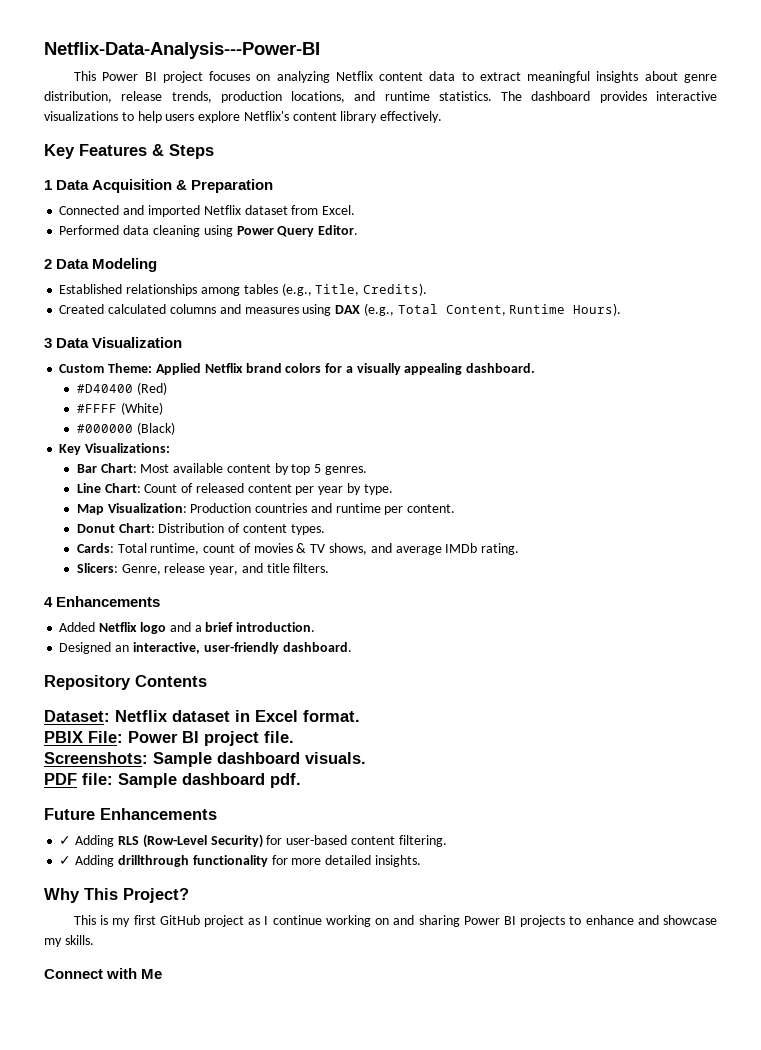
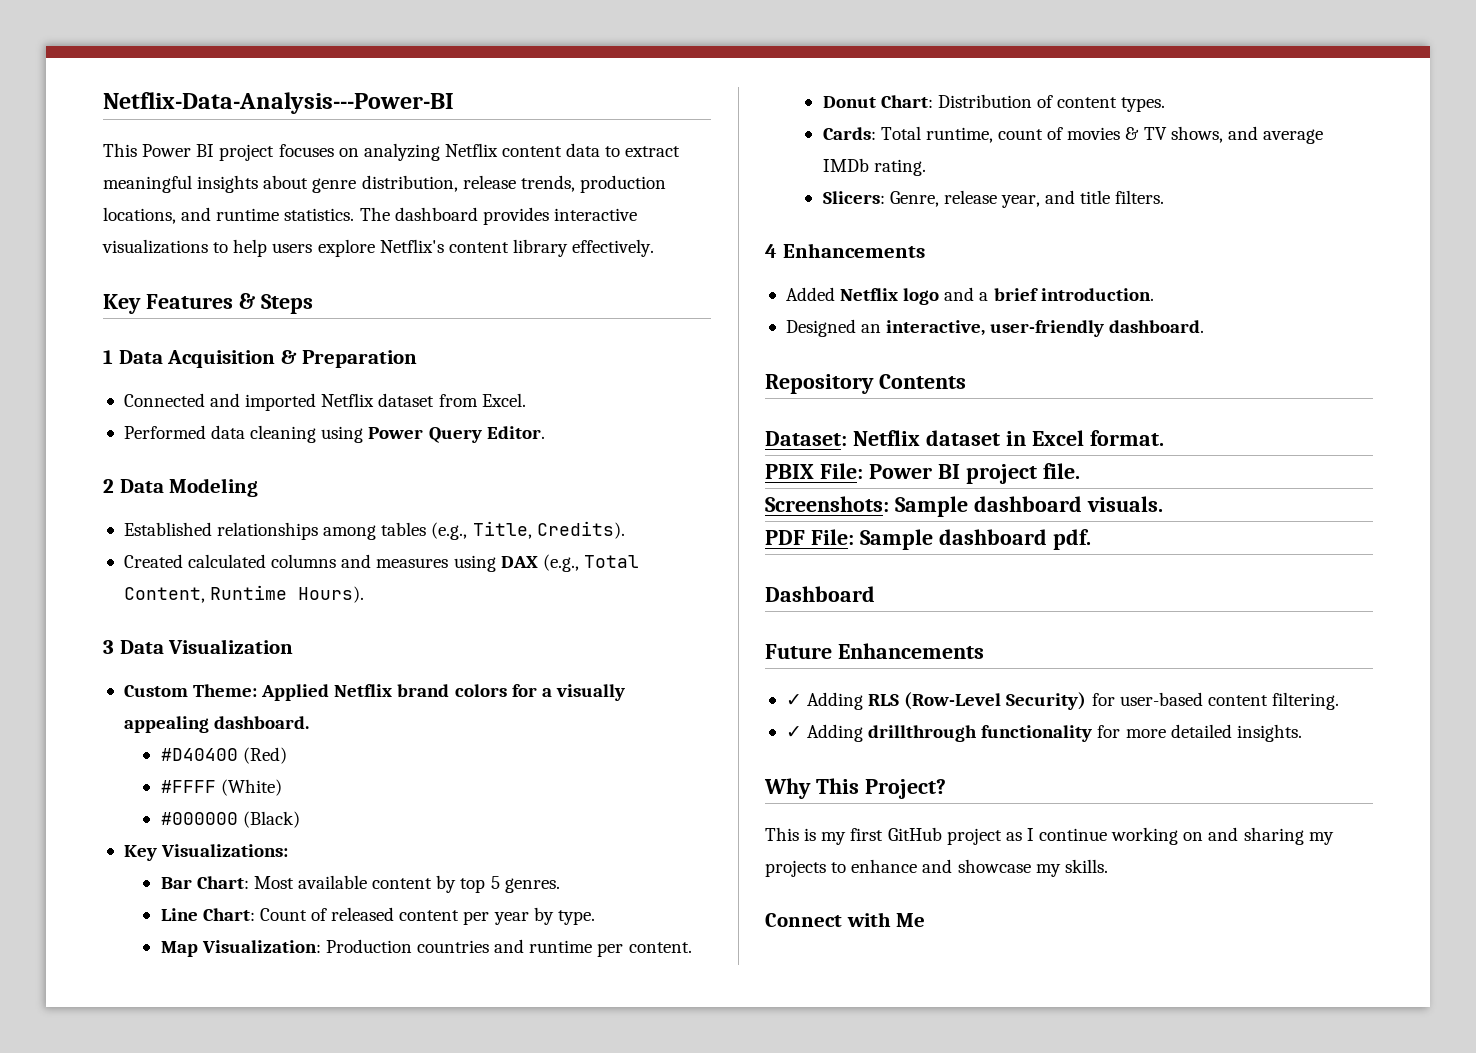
[82,773,113,785] file: -> [810,529,854,545] File:
(301, 780) none -> [765,586,875,602] // Dashboard
[463,916,516,925] Power BI -> [1308,832,1334,845] my

